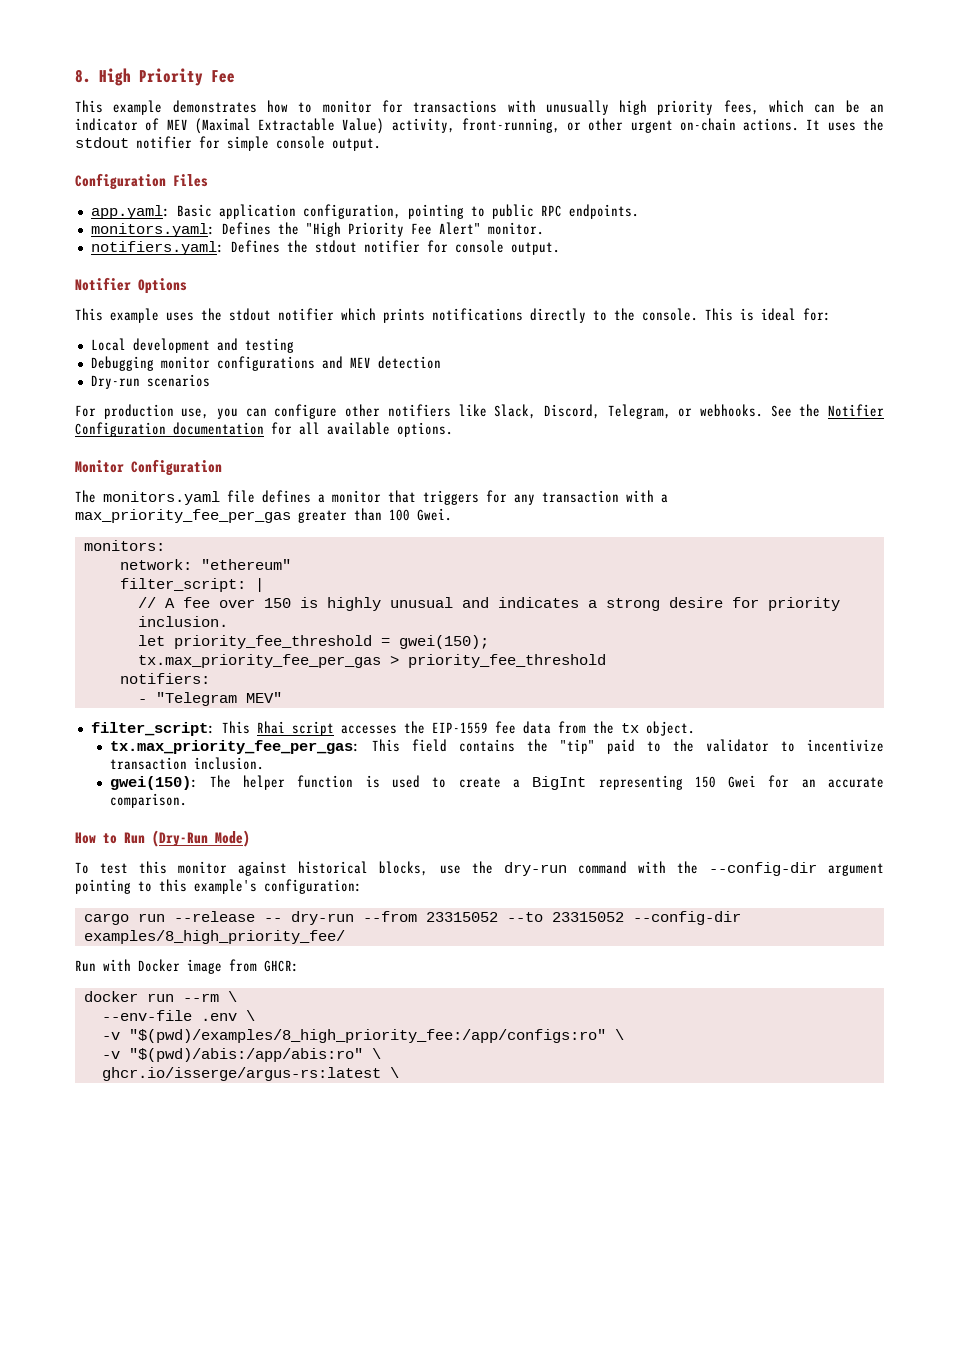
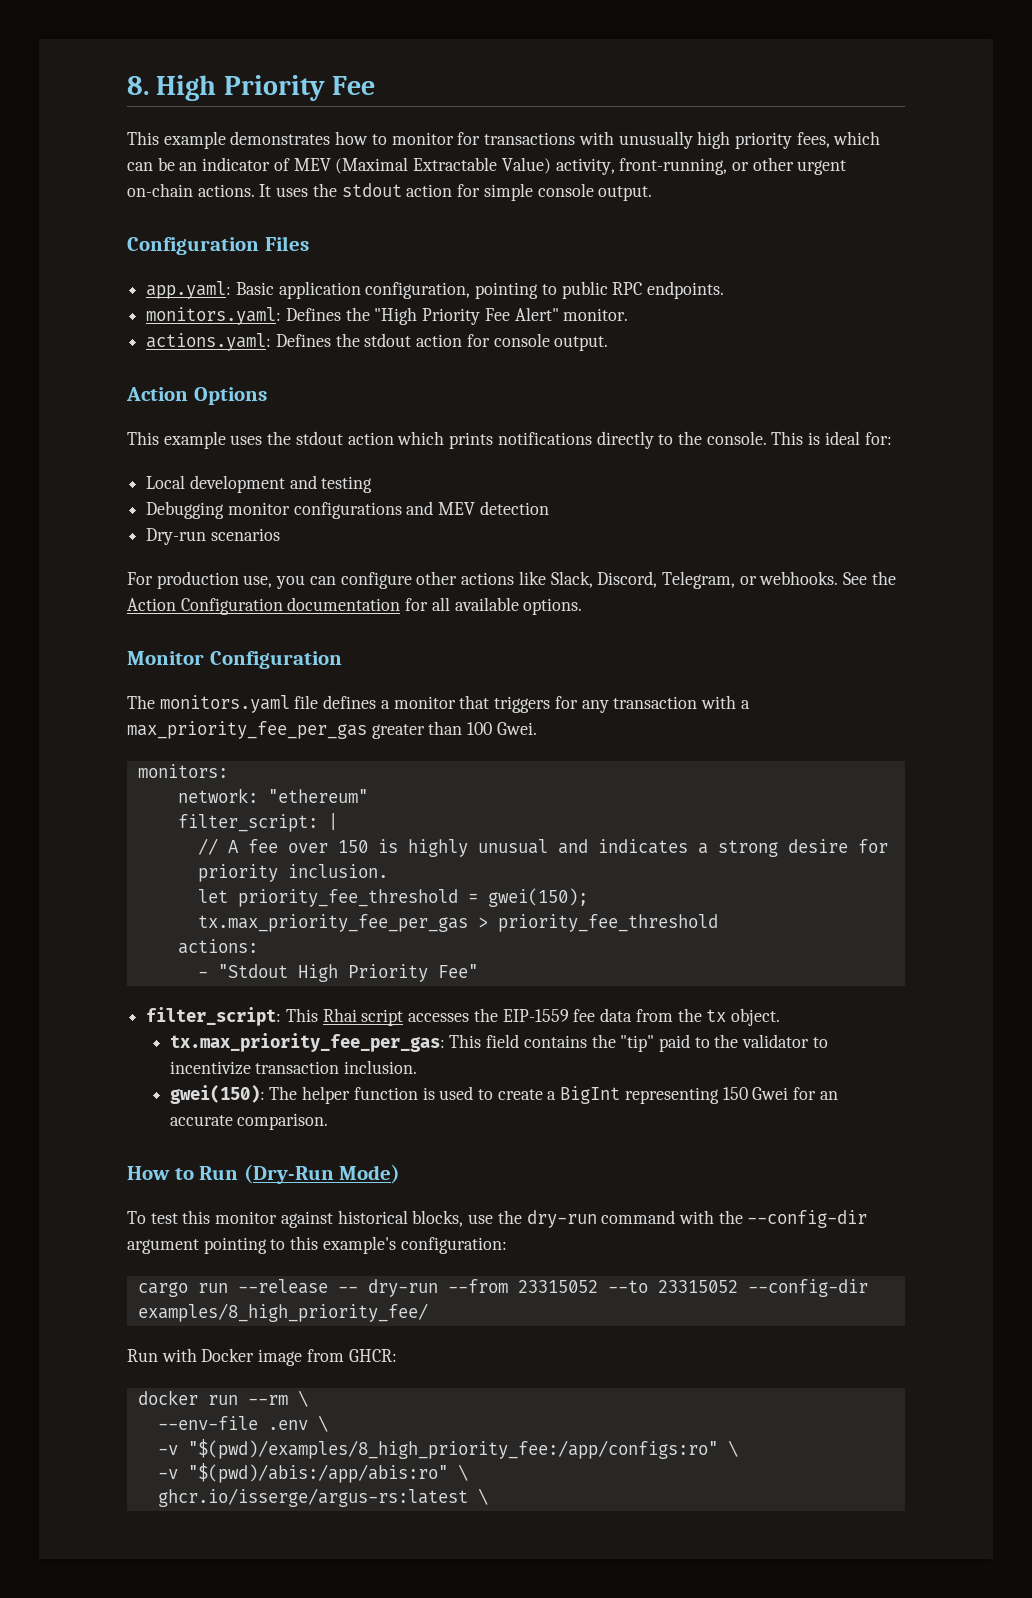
[136,136,192,149] notifier -> [406,184,453,197] action
[90,241,224,255] notifiers.yaml: -> [146,333,272,351] actions.yaml:
[363,240,420,253] notifier -> [416,334,463,347] action
[75,277,131,291] Notifier -> [126,387,188,401] Action
[278,308,334,321] notifier -> [347,432,394,445] action
[387,404,451,417] notifiers -> [461,572,515,585] actions
[828,404,884,417] Notifier -> [127,598,176,611] Action
[119,673,210,684] notifiers: -> [177,939,258,954] actions:
[155,692,282,706] "Telegram MEV" -> [217,964,478,982] "Stdout High Priority Fee"

